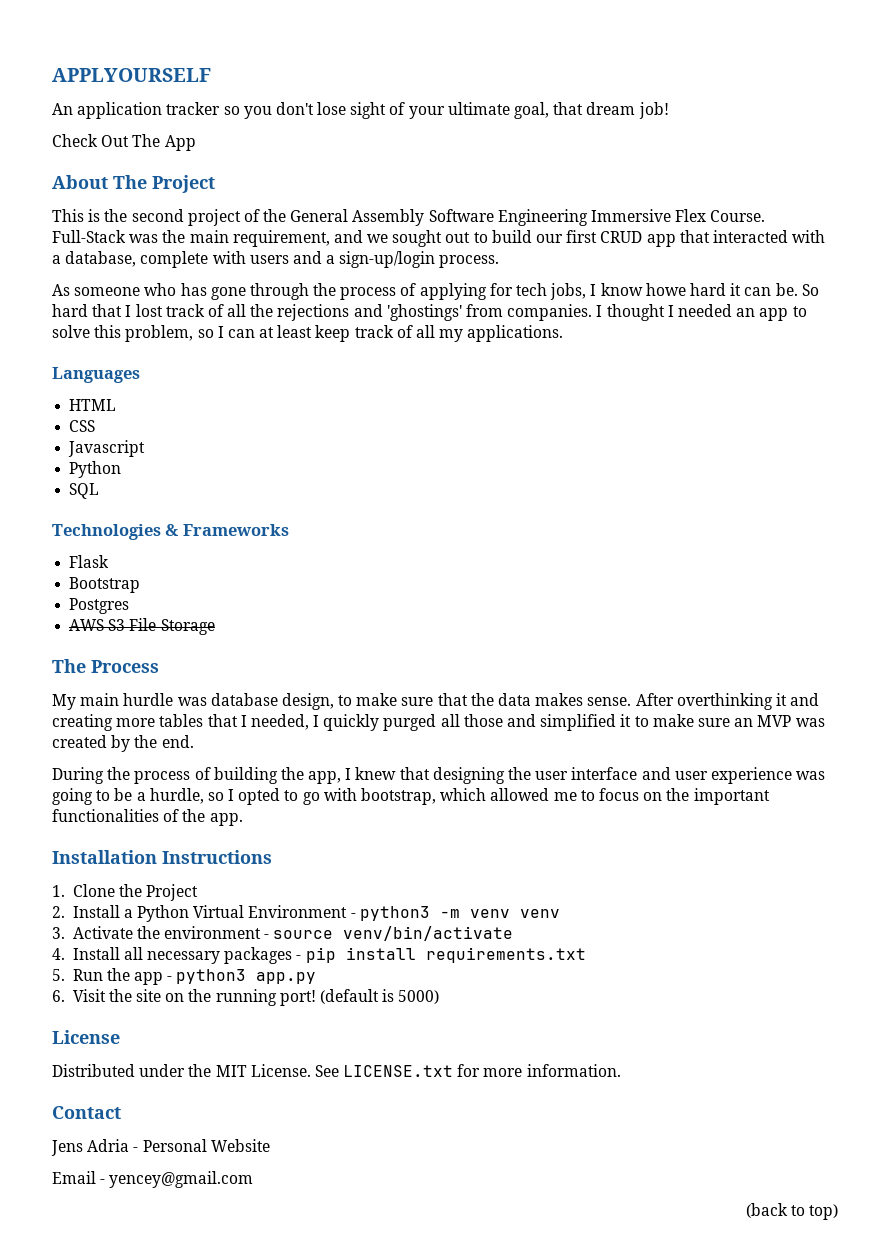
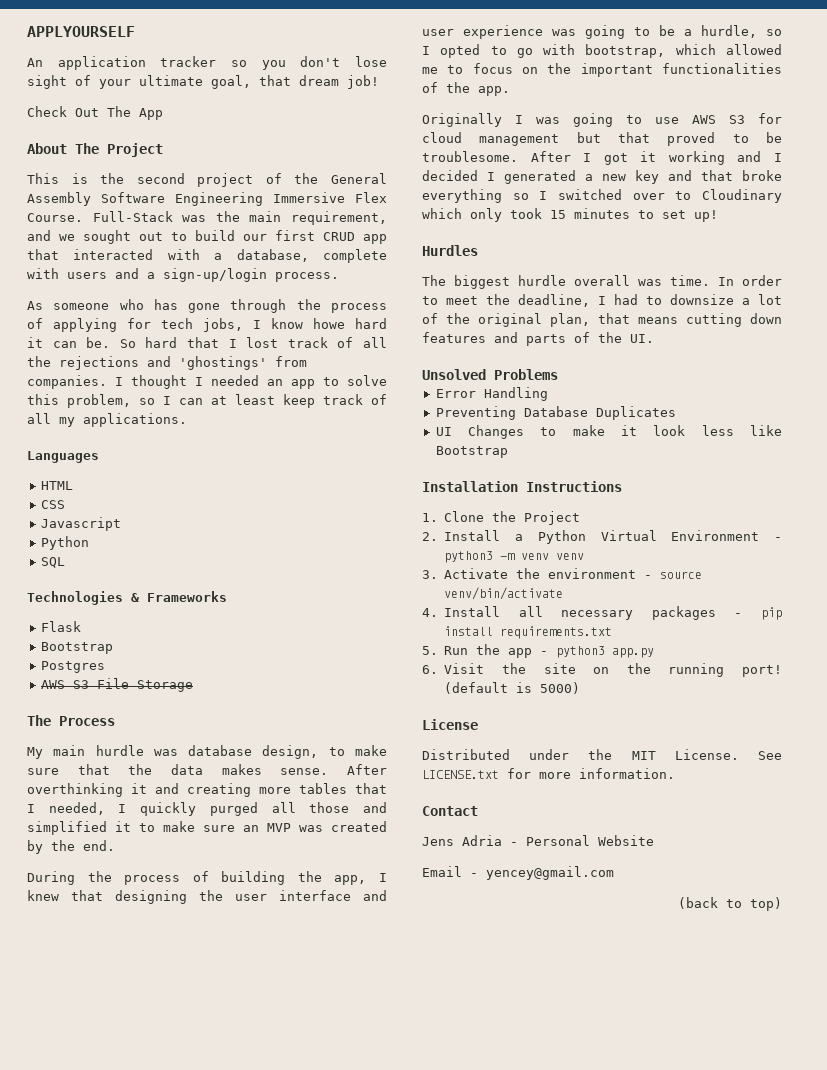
(243, 819) none -> [422,113,782,127] [422,132,782,146] [422,151,782,165] [422,170,782,184] [422,189,782,203] [422,208,718,222] [422,245,478,256] [422,275,782,289] [422,294,782,307] [422,313,782,327] [422,332,654,346] [422,369,558,380] [435,387,548,401] [435,406,676,420] [435,425,782,439] [435,446,508,458] // Originally I was going to use AWS S3 for cloud management but that proved to be troublesome. After I got it working and I decided I generated a new key and that broke everything so I switched over to Cloudinary which only took 15 minutes to set up! // Hurdles // The biggest hurdle overall was time. In order to meet the deadline, I had to downsize a lot of the original plan, that means cutting down features and parts of the UI. // Unsolved Problems // Error Handling // Preventing Database Duplicates // UI Changes to make it look less like Bootstrap

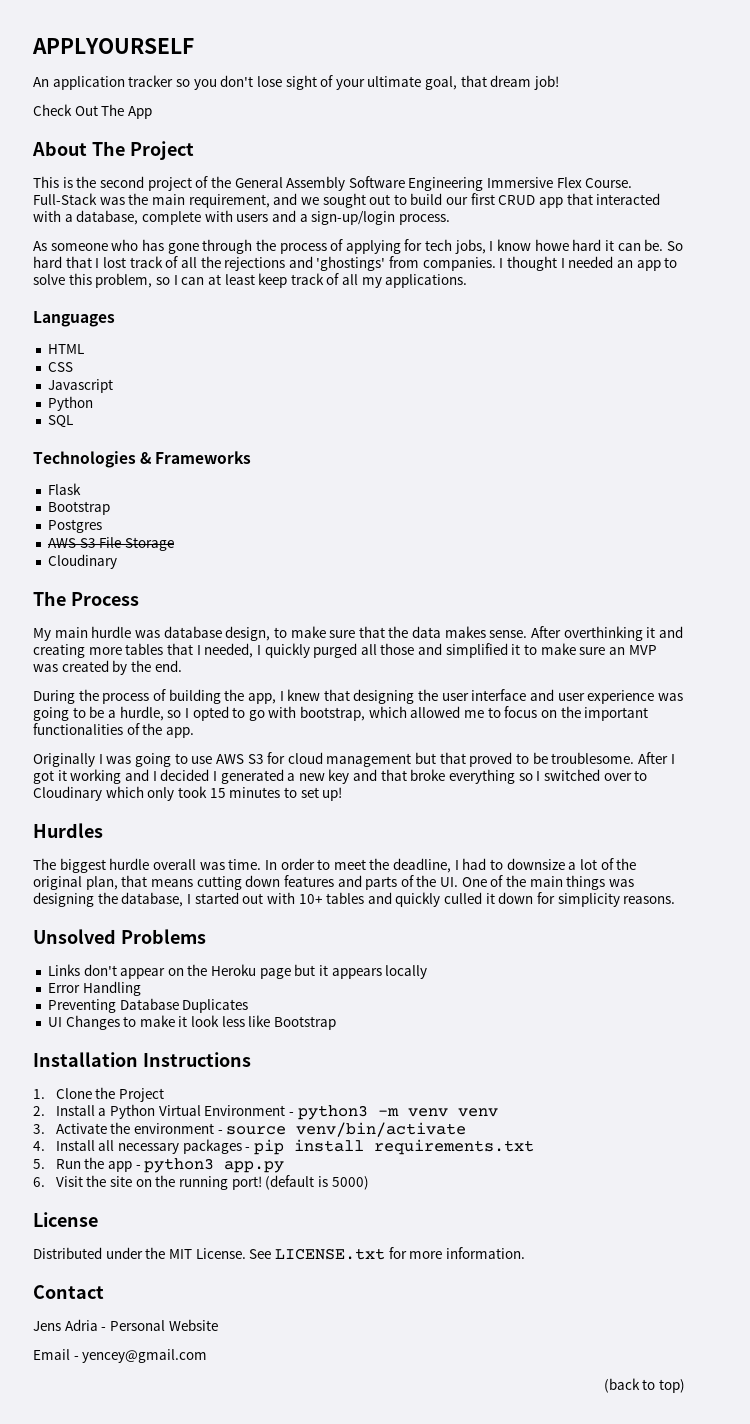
(193, 686) none -> [47,554,117,569] // Cloudinary
[422,369,558,380] // Unsolved Problems -> [461,875,634,890] [33,892,676,907] [33,929,206,944] [47,964,428,979] One of the main things was designing the database, I started out with 10+ tables and quickly culled it down for simplicity reasons. // Unsolved Problems // Links don't appear on the Heroku page but it appears locally

